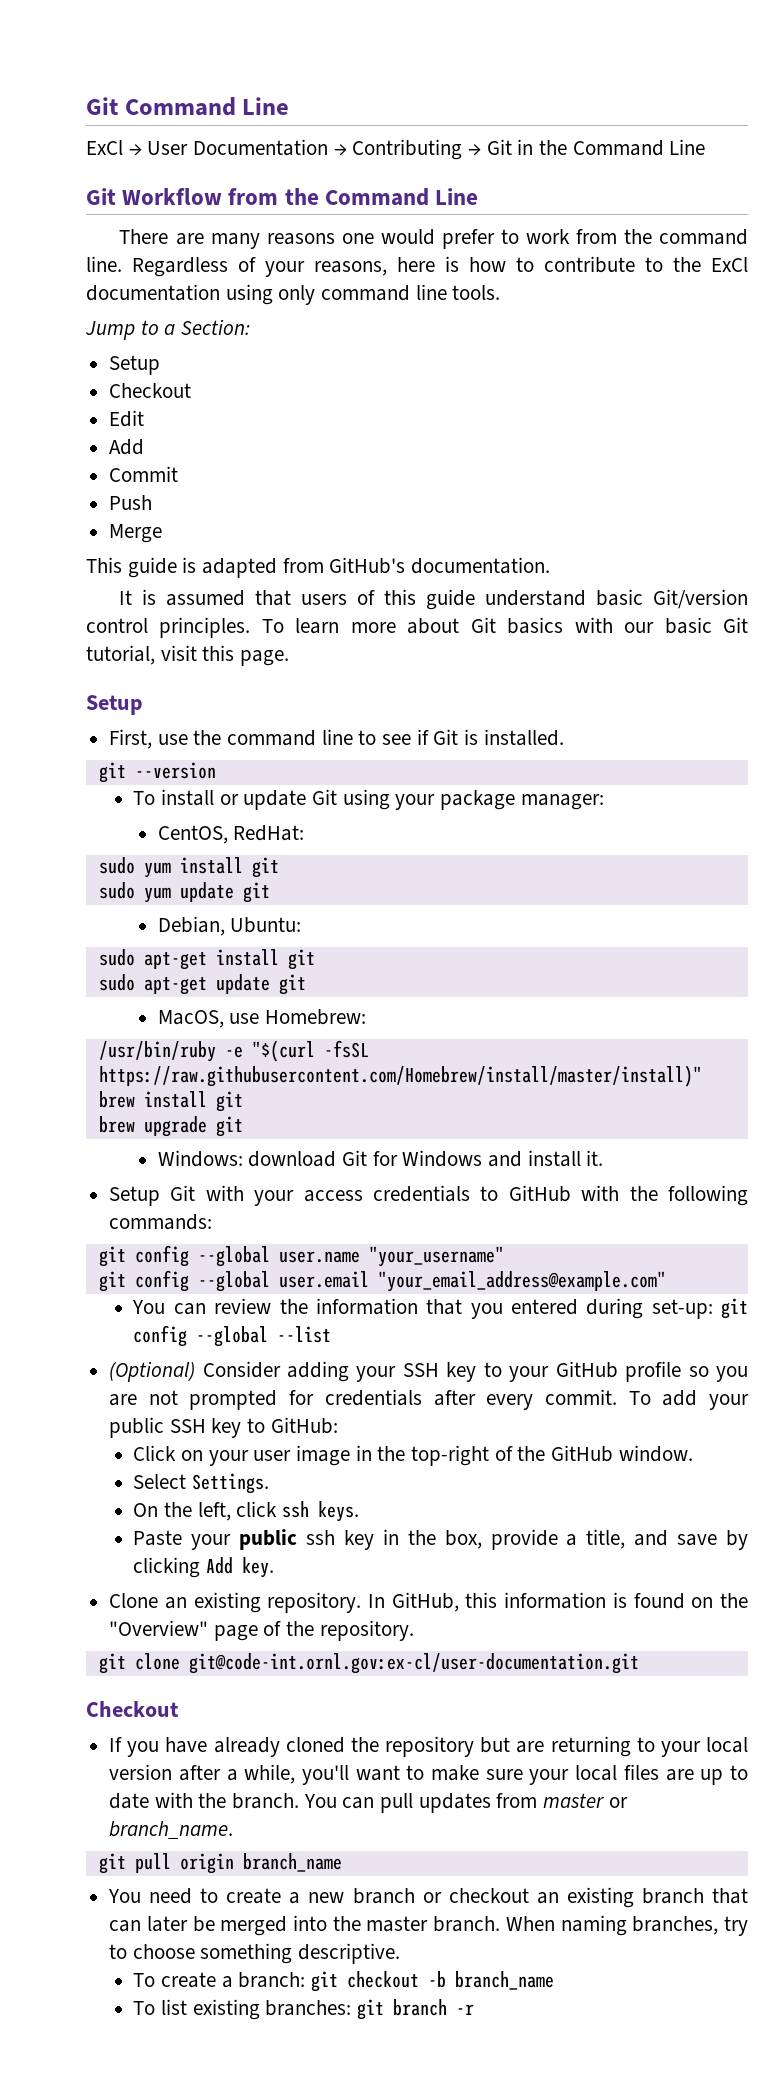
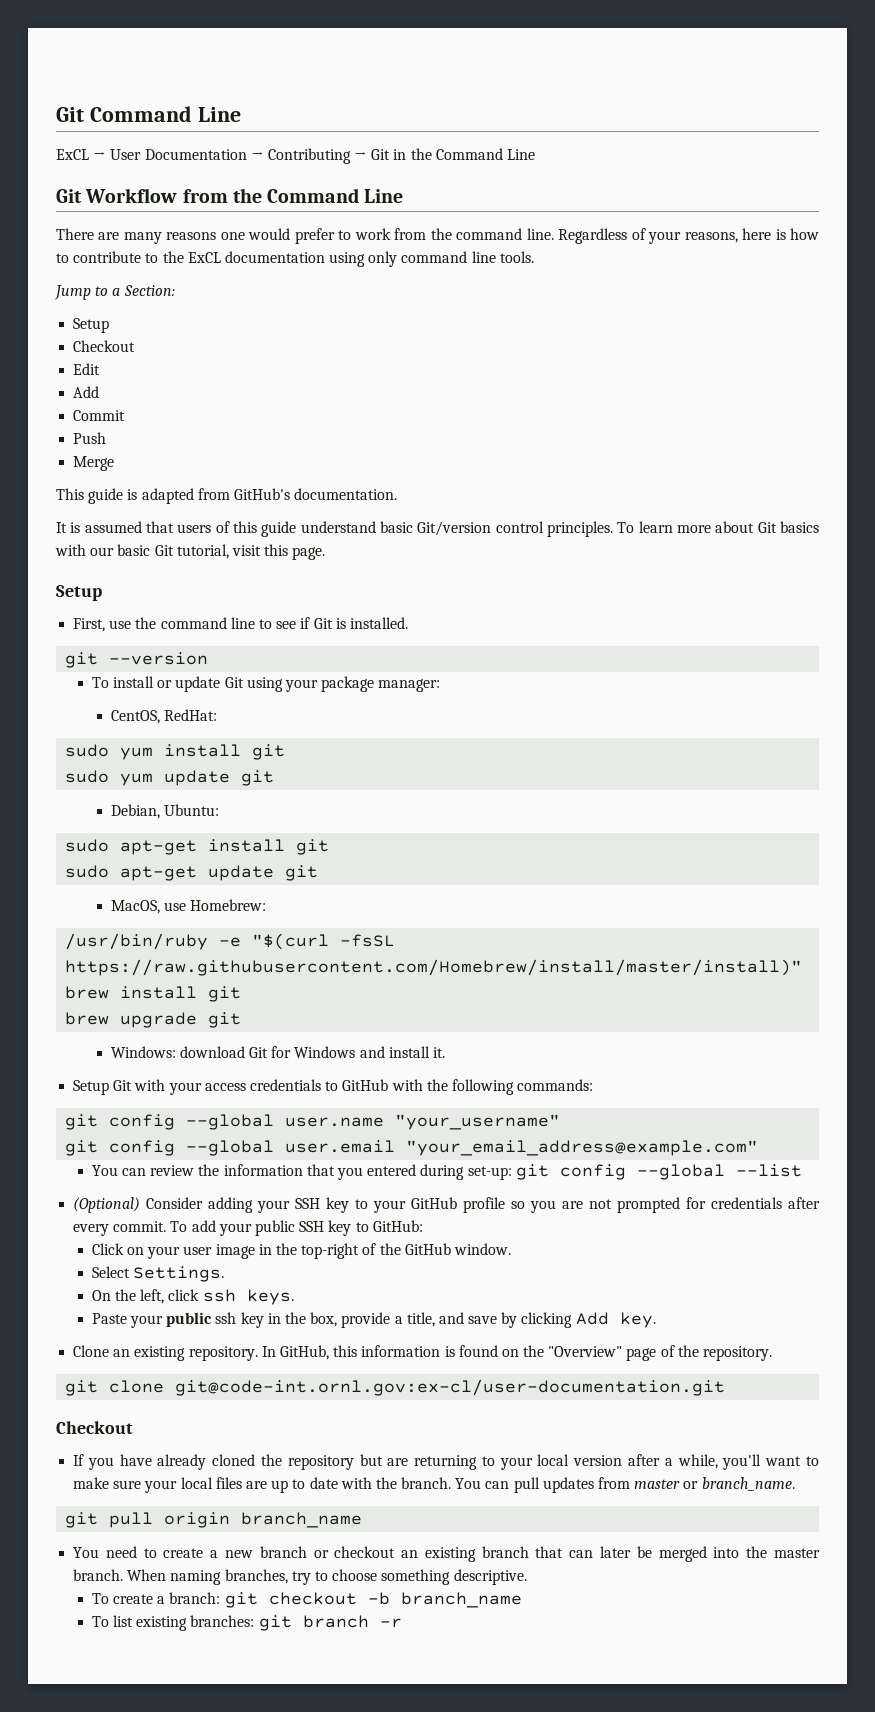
[86,140,123,155] ExCl -> [56,149,89,160] ExCL
[711,257,748,272] ExCl -> [187,252,221,263] ExCL

